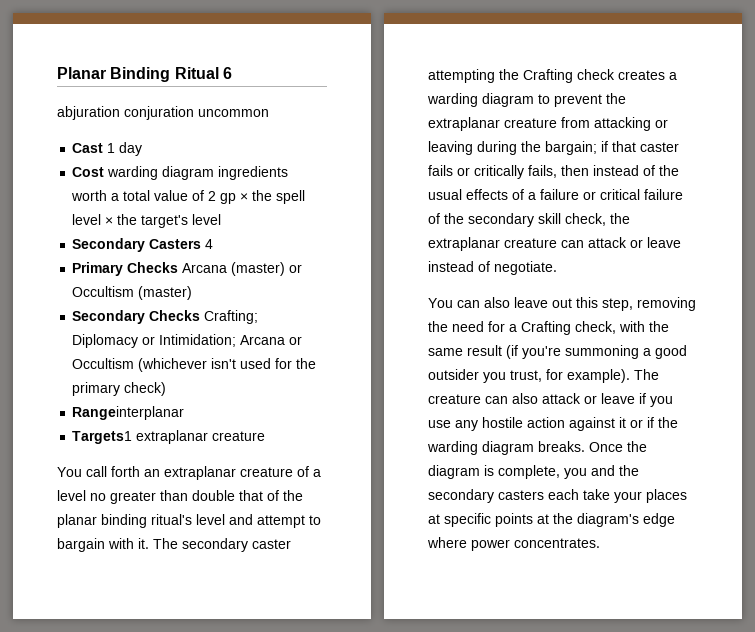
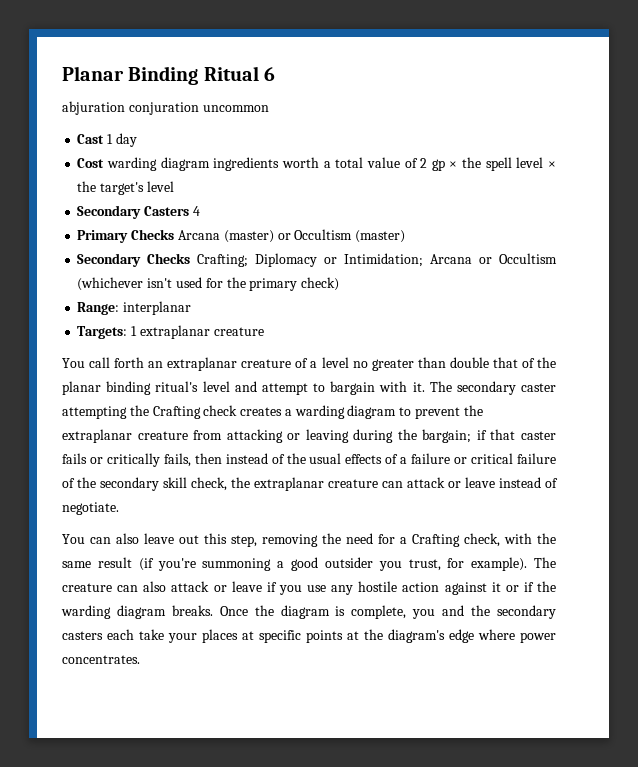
[72,406,185,420] [72,431,133,444] Rangeinterplanar // Targets1 -> [77,301,192,315] [77,326,138,339] Range: interplanar // Targets: 1

